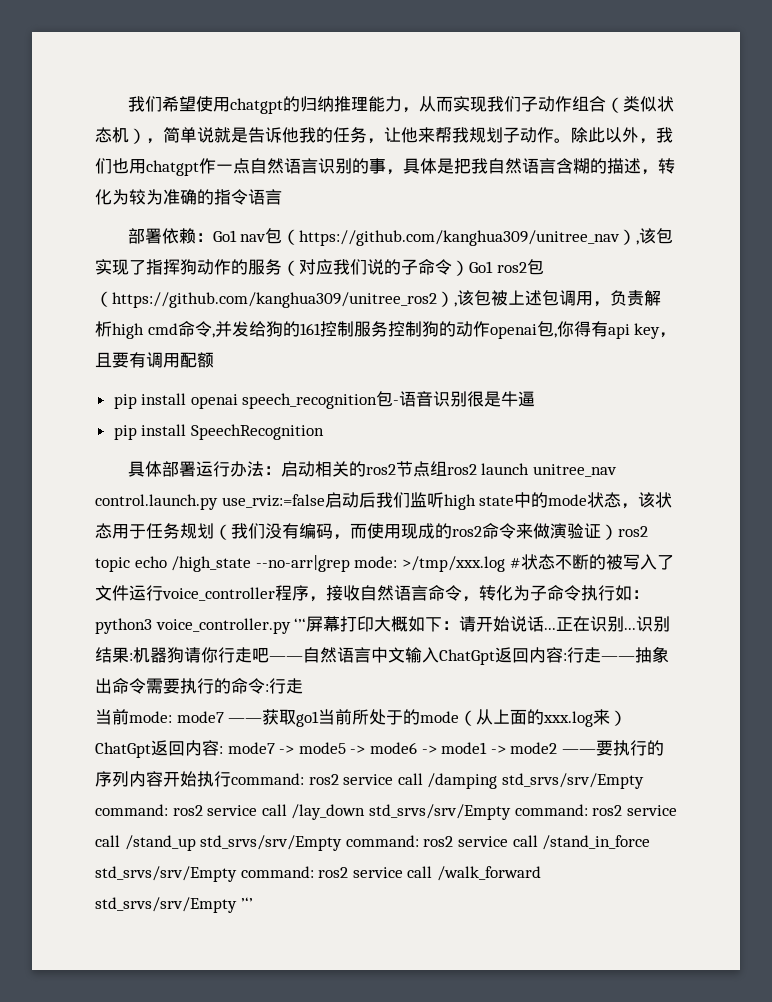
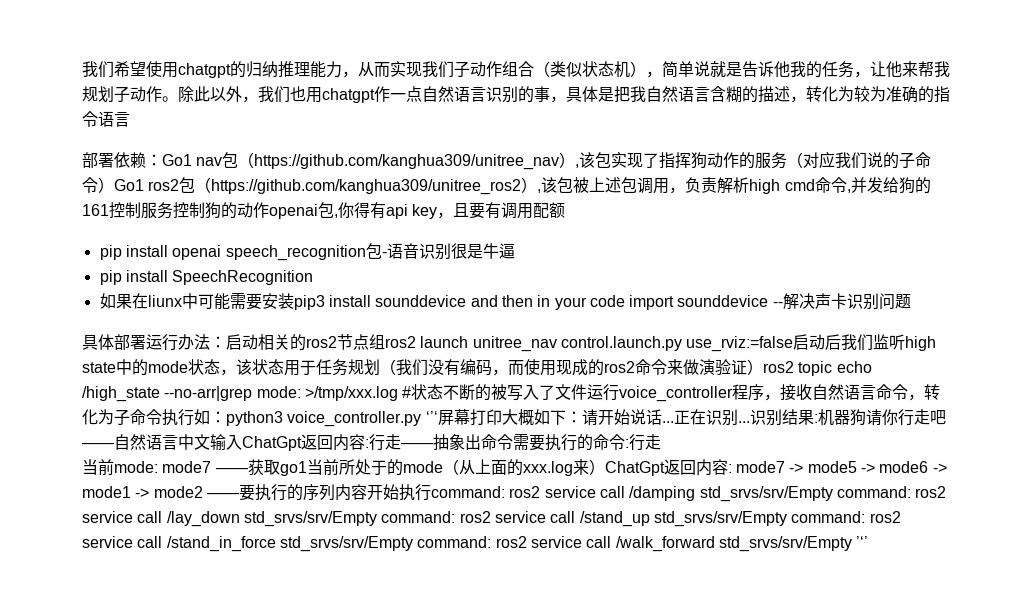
(324, 432) none -> [99,293,911,310] // 如果在liunx中可能需要安装pip3 install sounddevice and then in your code import sounddevice --解决声卡识别问题

